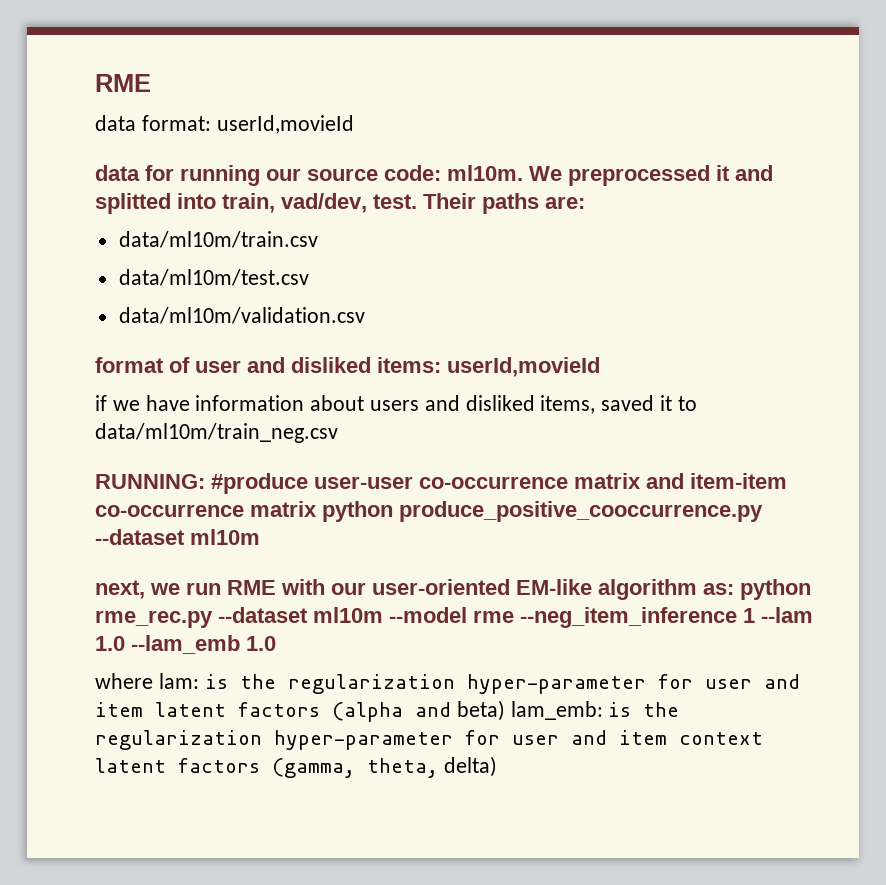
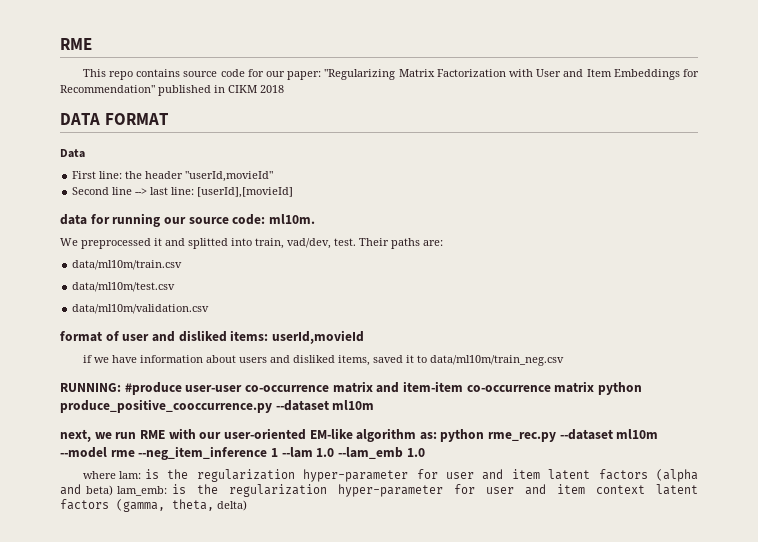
[95,115,354,134] data format: userId,movieId -> [82,69,699,80] [60,85,284,96] [60,113,169,125] [60,149,85,158] [72,171,274,182] [72,187,294,198] This repo contains source code for our paper: "Regularizing Matrix Factorization with User and Item Embeddings for Recommendation" published in CIKM 2018 // DATA FORMAT // Data // First line: the header "userId,movieId" // Second line --> last line: [userId],[movieId]
(523, 173) none -> (315, 219) //

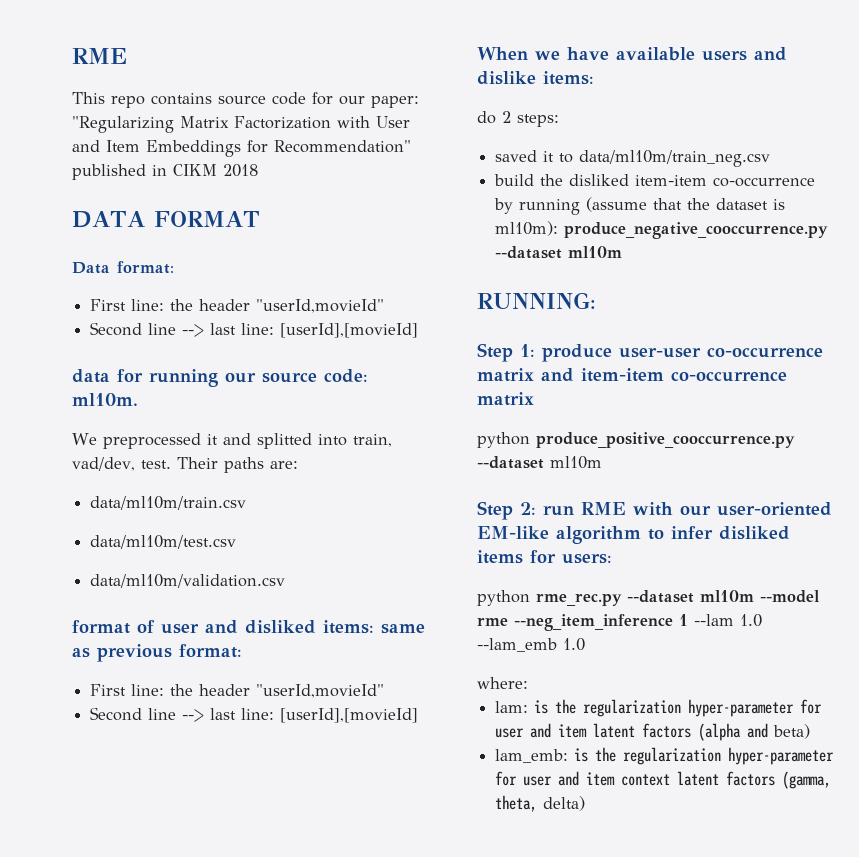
(85, 153) none -> [117,261,174,274] format:
[271,330,364,344] [82,355,564,366] [60,382,182,395] userId,movieId // if we have information about users and disliked items, saved it to data/ml10m/train_neg.csv // RUNNING: #produce -> [381,624,425,634] [72,644,242,662] [90,684,385,698] [90,707,419,723] [477,47,787,61] [477,71,594,85] [477,111,559,127] [495,150,771,167] [494,174,816,187] [494,197,786,215] [495,221,829,239] [495,246,623,259] [477,292,596,309] [477,343,612,362] same as previous format: // First line: the header "userId,movieId" // Second line --> last line: [userId],[movieId] // When we have available users and dislike items: // do 2 steps: // saved it to data/ml10m/train_neg.csv // build the disliked item-item co-occurrence by running (assume that the dataset is ml10m): produce_negative_cooccurrence.py --dataset ml10m // RUNNING: // Step 1: produce
(595, 387) none -> (534, 399) //
[60,429,112,442] next, we -> [477,501,536,520] Step 2:
[419,432,437,440] as: -> [648,526,790,540] [477,550,612,564] to infer disliked items for users: //
[82,471,116,479] where -> [477,677,528,689] where: //
(113, 490) none -> (811, 731) //

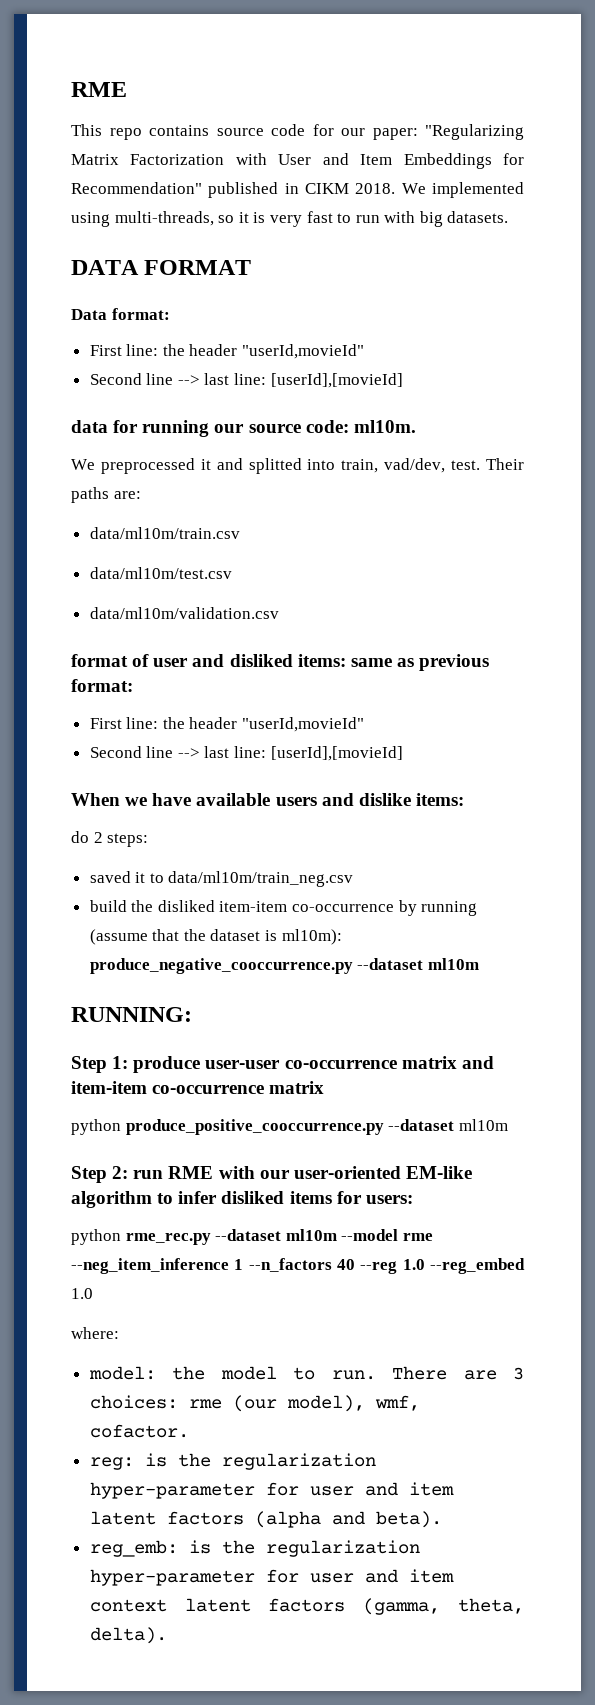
[223,164,258,177] 2018 -> [355,182,524,198] [71,211,509,227] 2018. We implemented using multi-threads, so it is very fast to run with big datasets.
[694,614,762,627] [477,638,585,652] [477,677,528,689] [495,701,529,713] --lam 1.0 --lam_emb 1.0 // where: // lam: -> [248,1258,525,1274] [71,1288,93,1299] [71,1327,119,1339] [88,1366,524,1380] [89,1395,420,1412] [89,1424,189,1438] [89,1457,134,1470] --n_factors 40 --reg 1.0 --reg_embed 1.0 // where: // model: the model to run. There are 3 choices: rme (our model), wmf, cofactor. // reg:
[773,724,811,739] [495,749,569,763] beta) // lam_emb: -> [375,1511,442,1528] [89,1540,178,1557] beta). // reg_emb:
[543,796,586,811] delta) -> [89,1627,167,1644] delta).

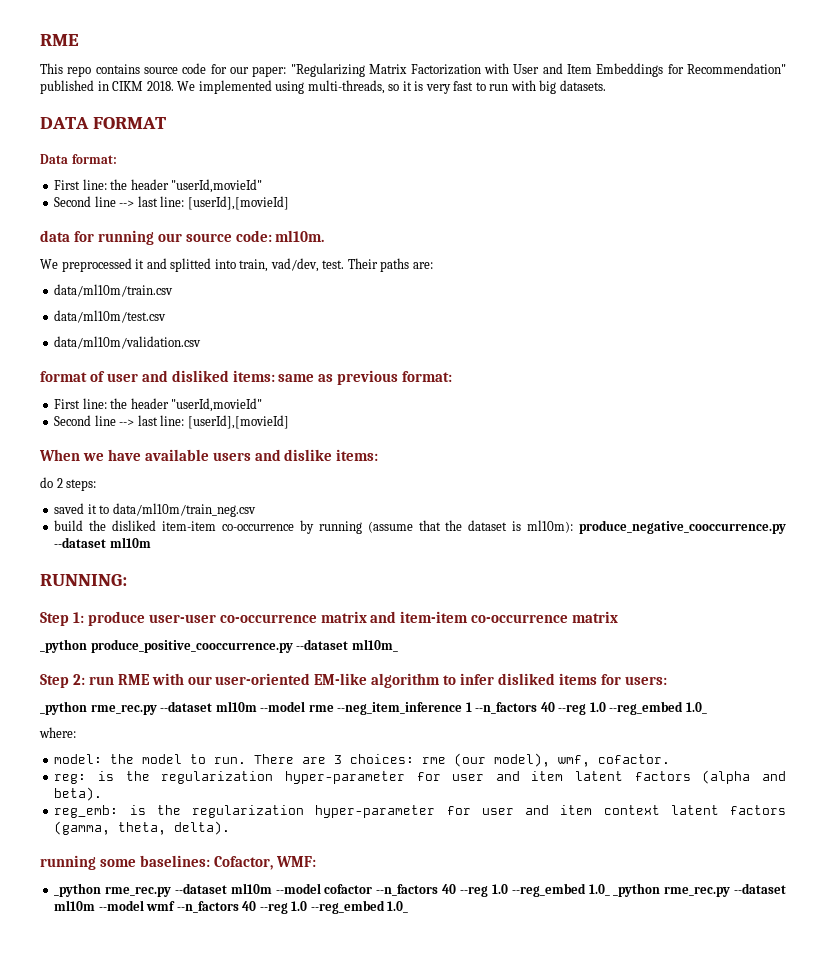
[71,1119,121,1135] python -> [40,639,87,653] _python
[458,1119,508,1131] ml10m -> [351,639,398,652] ml10m_
[71,1229,121,1245] python -> [40,701,87,715] _python
[71,1288,93,1299] 1.0 -> [685,702,707,714] 1.0_
(167, 1635) none -> [40,855,316,870] [54,883,786,897] [54,900,409,914] // running some baselines: Cofactor, WMF: // _python rme_rec.py --dataset ml10m --model cofactor --n_factors 40 --reg 1.0 --reg_embed 1.0_ _python rme_rec.py --dataset ml10m --model wmf --n_factors 40 --reg 1.0 --reg_embed 1.0_

